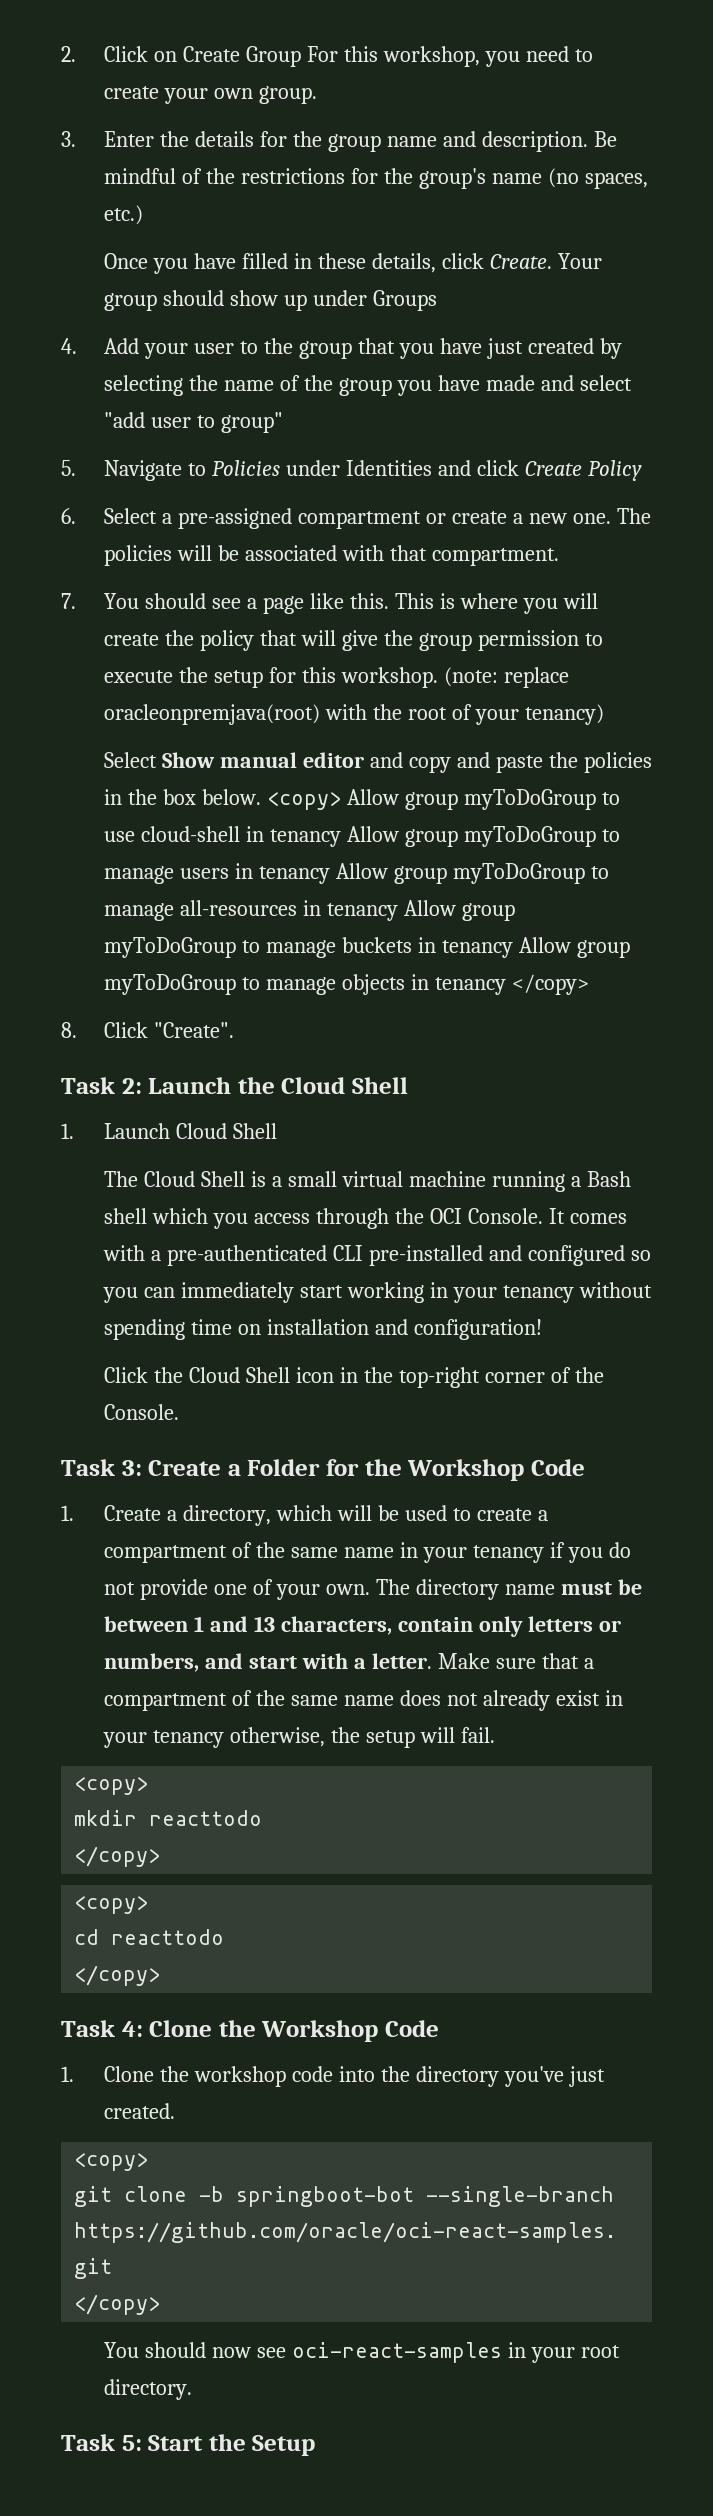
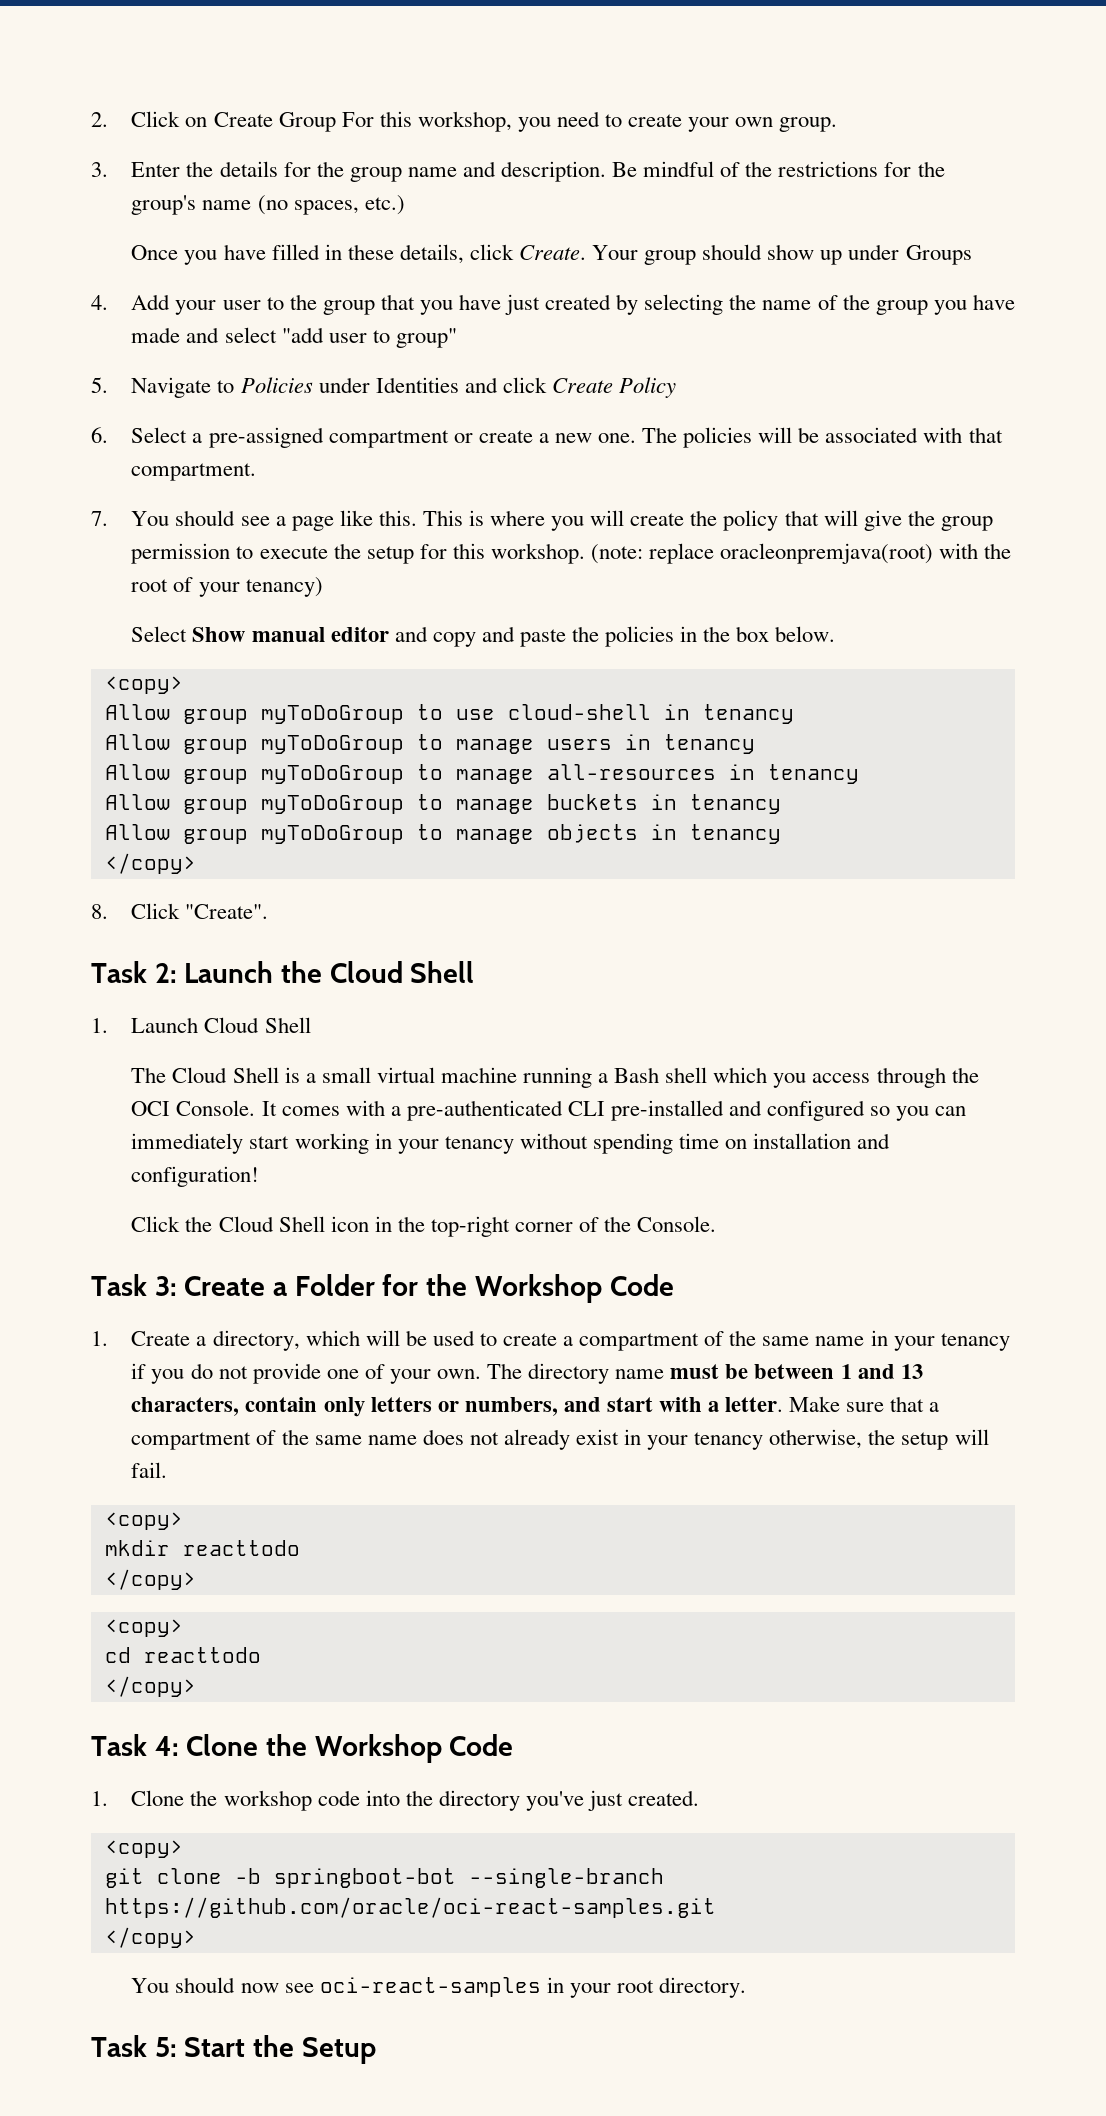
[267,792,342,810] <copy> -> [104,676,183,694] // <copy> //
(342, 838) none -> (794, 714) //
(331, 875) none -> (755, 744) //
(399, 912) none -> (859, 774) //
(513, 949) none -> (781, 804) //
(506, 986) none -> (781, 834) //

